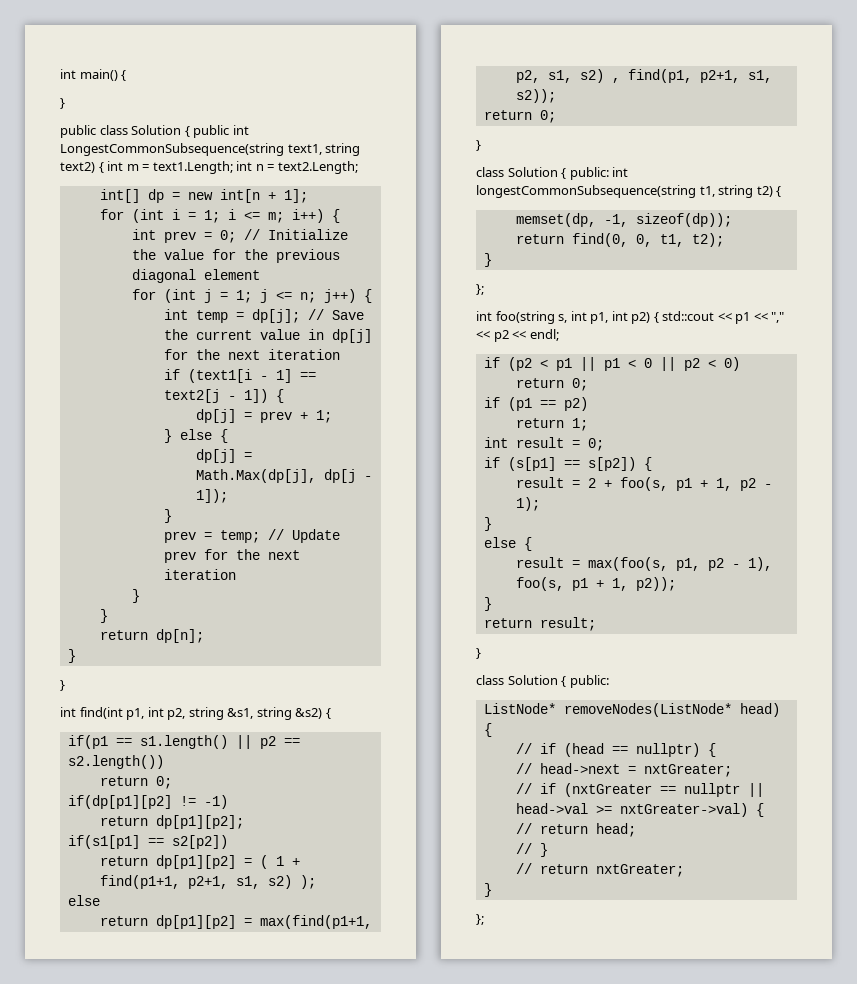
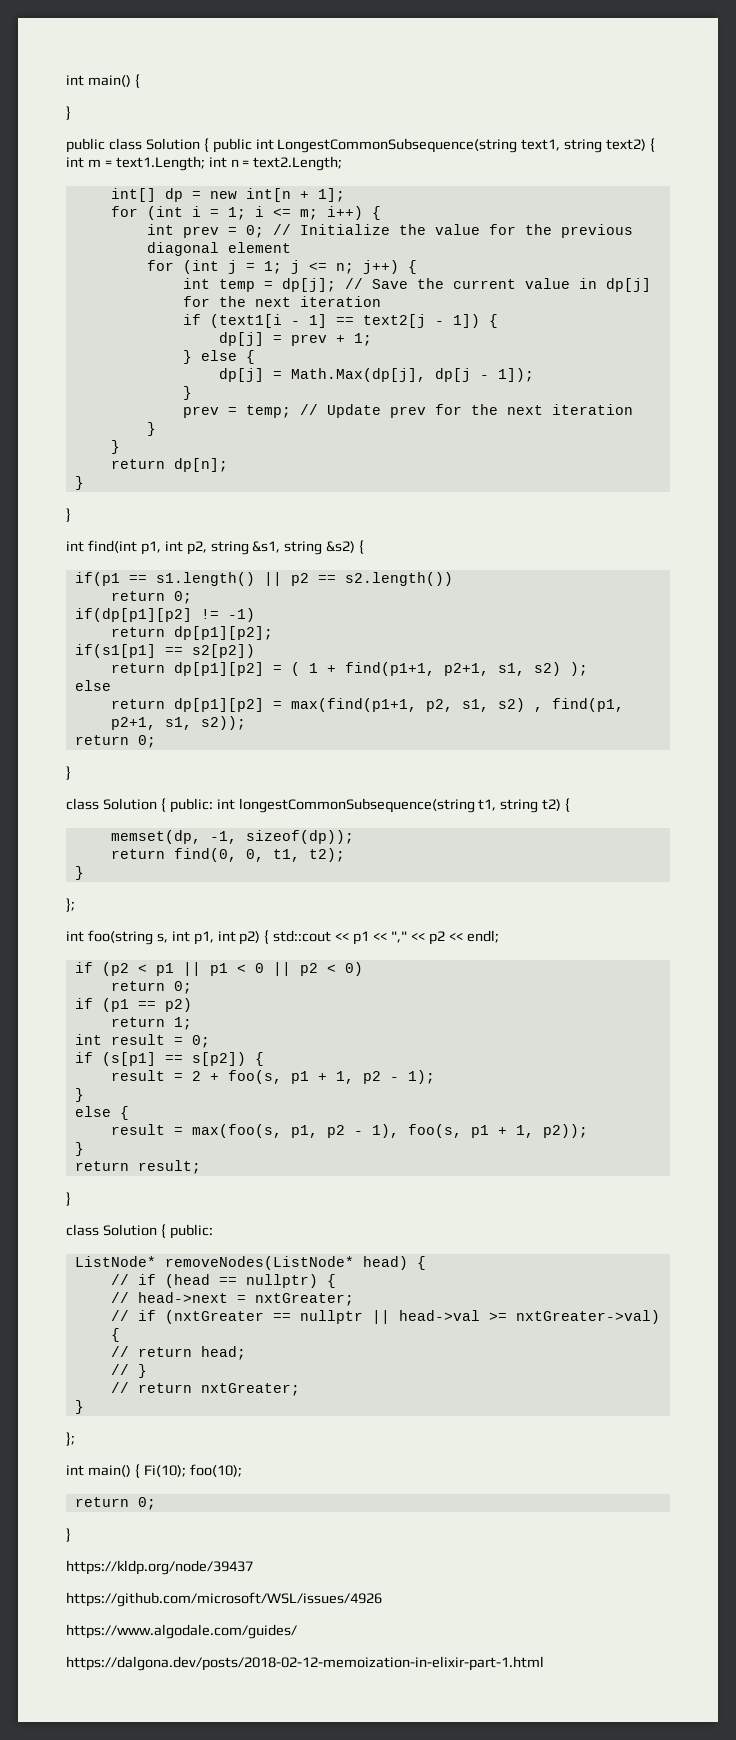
(484, 919) none -> [66,1464,242,1478] [74,1497,156,1510] [66,1528,71,1542] [66,1560,253,1575] [66,1592,382,1607] [66,1624,297,1639] [66,1656,544,1671] // int main() { Fi(10); foo(10); // return 0; // } // https://kldp.org/node/39437 // https://github.com/microsoft/WSL/issues/4926 // https://www.algodale.com/guides/ // https://dalgona.dev/posts/2018-02-12-memoization-in-elixir-part-1.html

